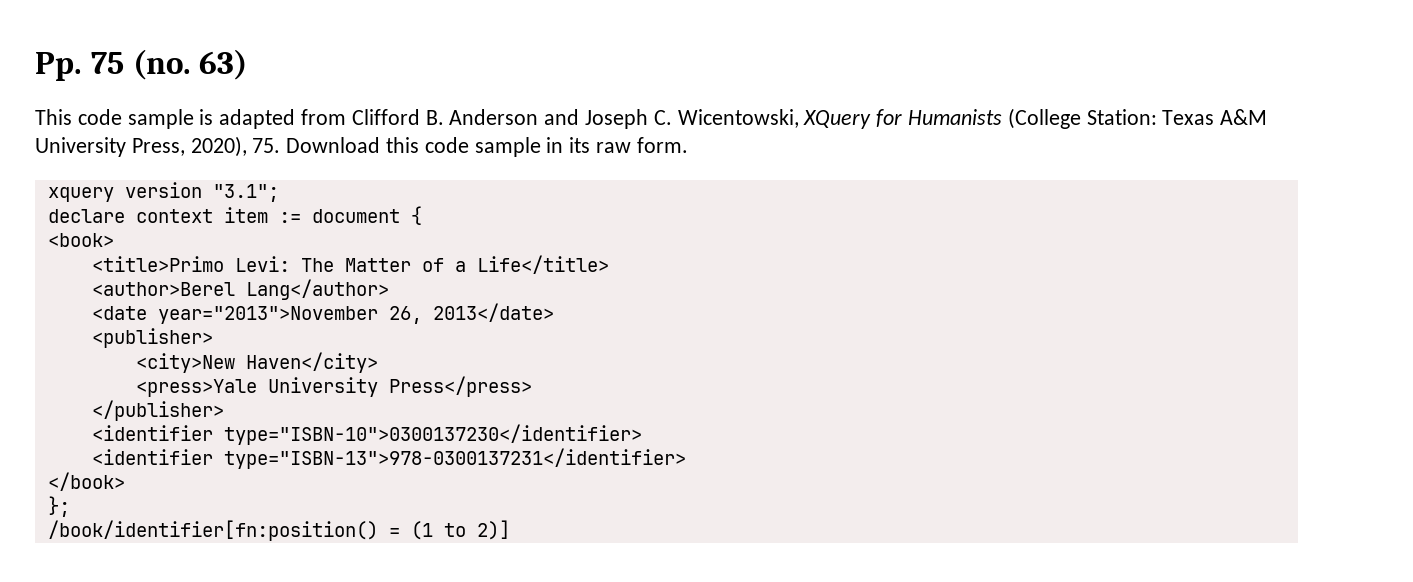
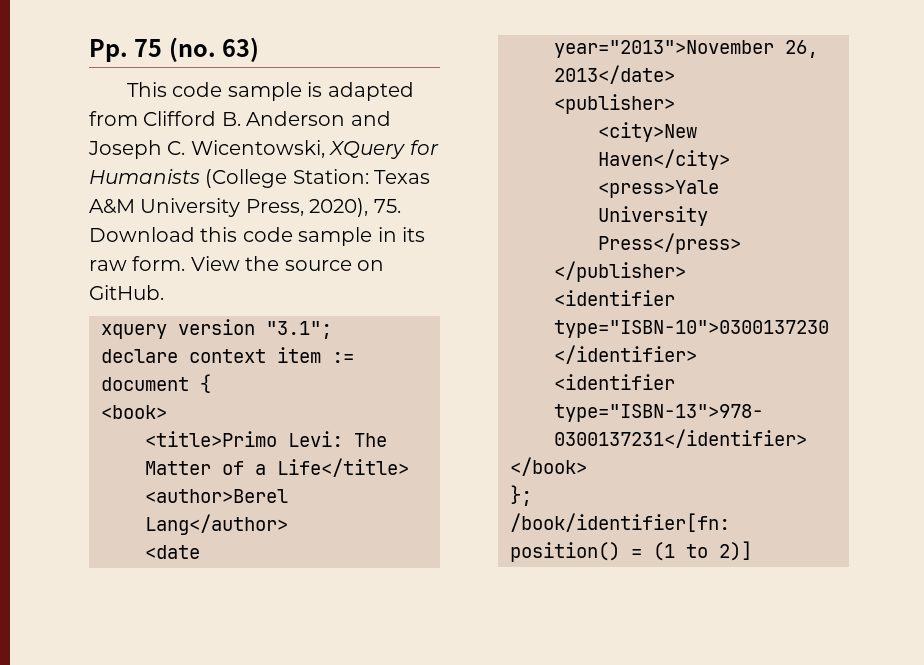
(688, 145) none -> [190,256,384,271] [89,285,164,300] View the source on GitHub.

